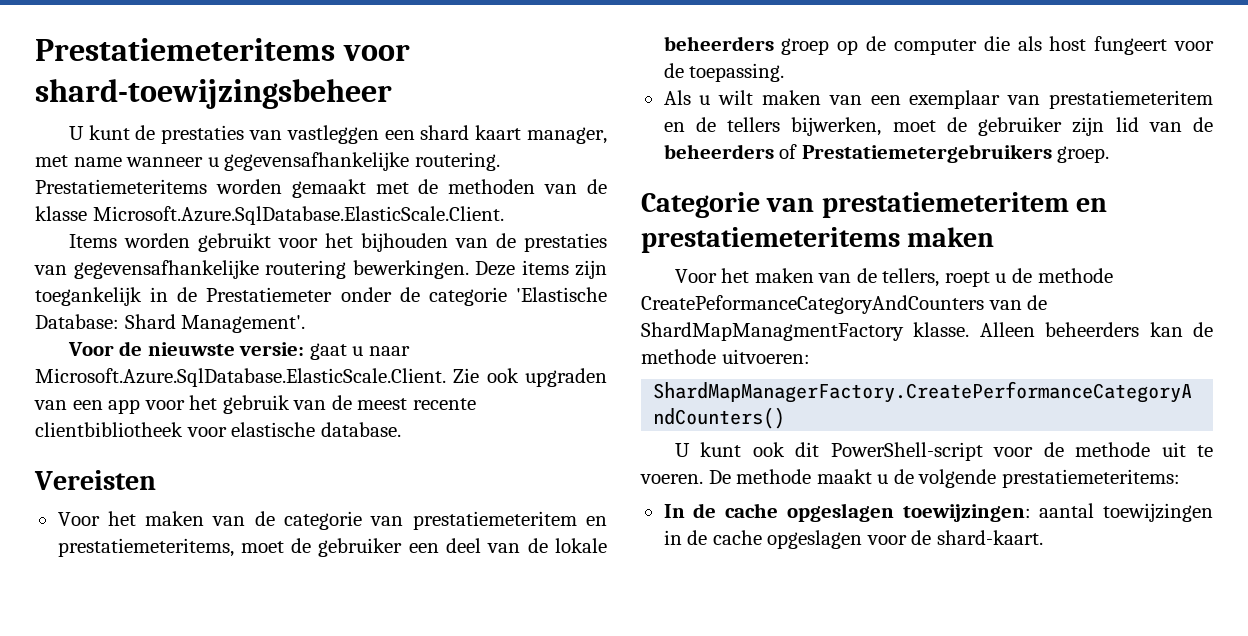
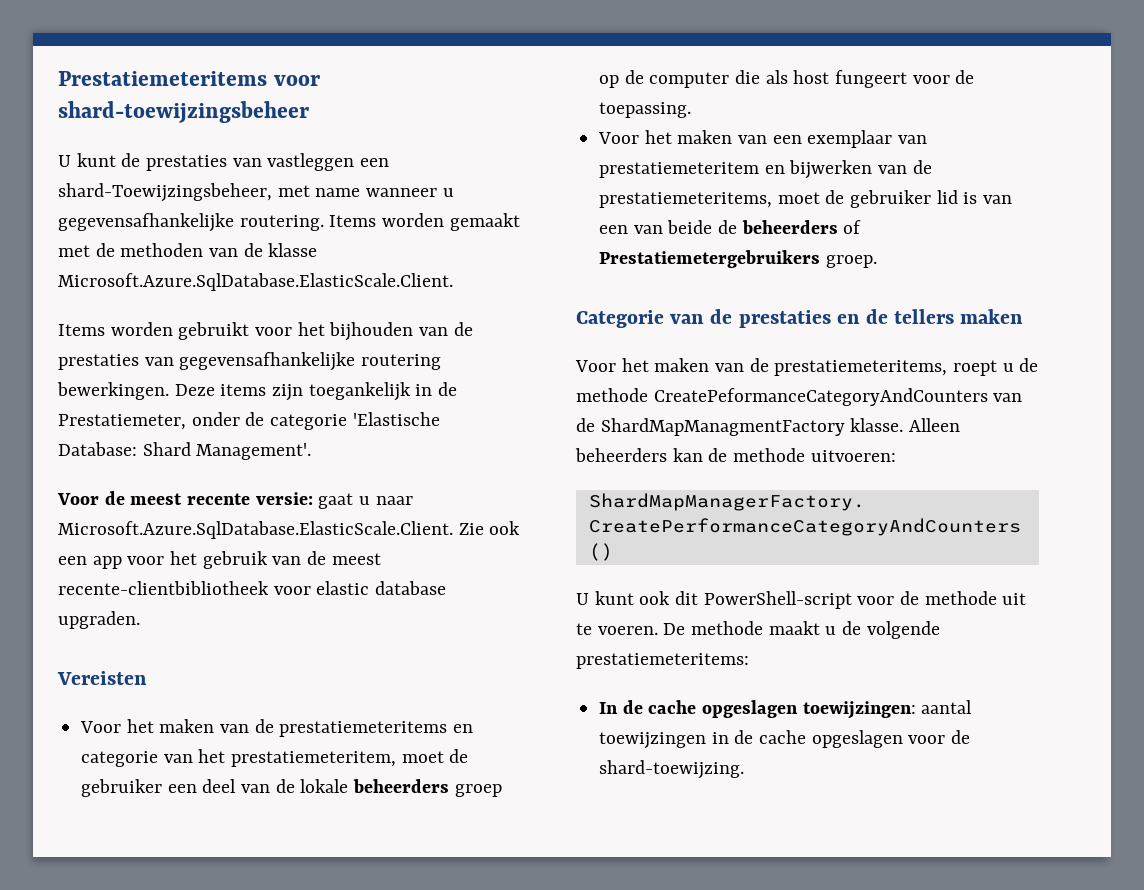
[420,125,608,144] shard kaart manager, -> [58,183,272,202] shard-Toewijzingsbeheer,
[35,179,207,194] Prestatiemeteritems -> [329,215,377,227] Items
[206,287,333,302] Prestatiemeter -> [58,414,186,430] Prestatiemeter,
[147,342,235,356] nieuwste -> [130,493,251,505] meest recente
[525,368,607,387] [34,400,67,410] upgraden van -> (521, 528) none
[412,398,476,410] [35,422,401,437] recente clientbibliotheek voor elastische database. -> [58,581,447,595] [58,611,140,629] recente-clientbibliotheek voor elastic database upgraden.
[284,511,608,530] [57,538,234,557] categorie van prestatiemeteritem en prestatiemeteritems, -> [279,721,474,737] [81,749,397,767] prestatiemeteritems en categorie van het prestatiemeteritem,
[663,90,754,105] Als u wilt -> [598,130,672,144] Voor het
[695,117,1182,136] de tellers bijwerken, moet de gebruiker zijn lid van -> [789,160,932,179] [599,190,1013,208] [599,220,713,234] bijwerken van de prestatiemeteritems, moet de gebruiker lid is van een van beide
[821,192,1108,218] [641,227,900,253] prestatiemeteritem en prestatiemeteritems -> [710,309,955,328] de prestaties en de tellers
[882,268,940,287] tellers, -> [774,360,948,376] prestatiemeteritems,
[936,530,1043,545] shard-kaart. -> [599,760,745,779] shard-toewijzing.

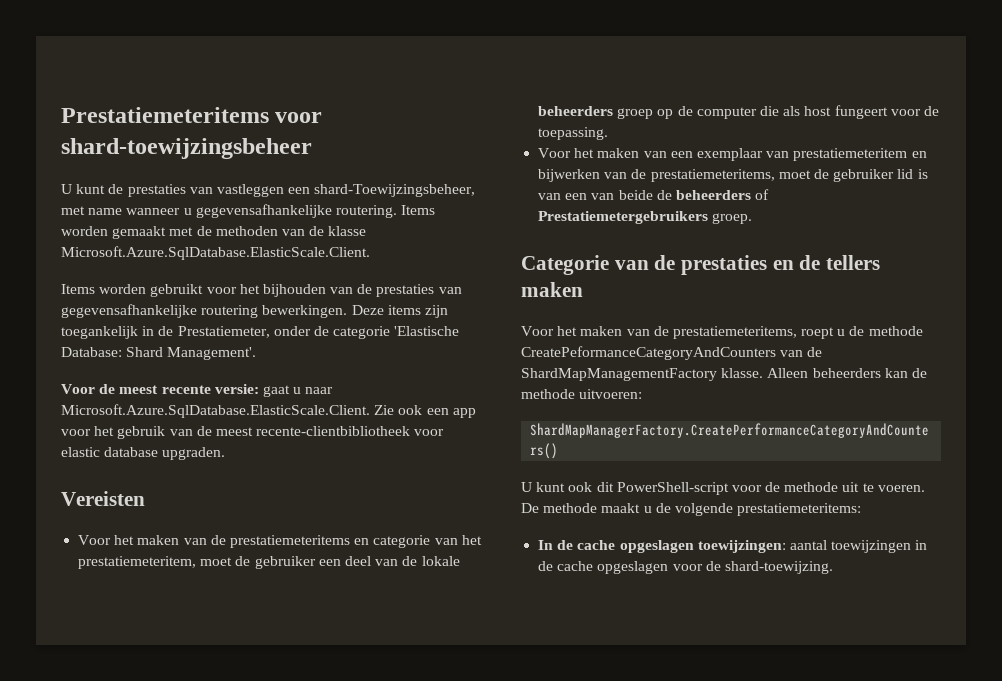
[600,418,845,436] ShardMapManagmentFactory -> [521,368,717,381] ShardMapManagementFactory

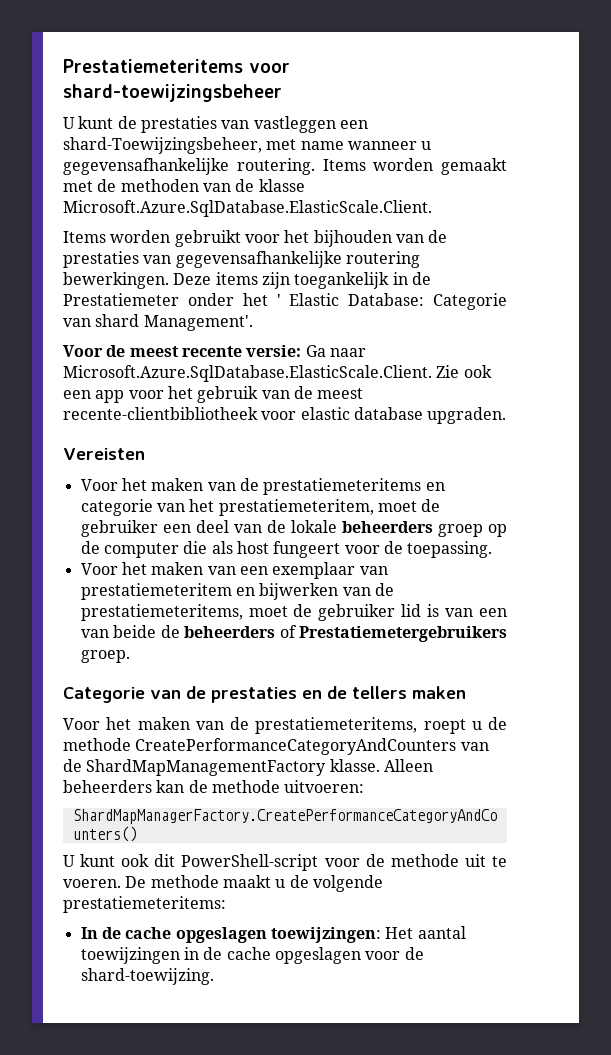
[177,326,460,339] [61,347,164,357] Prestatiemeter, onder de categorie 'Elastische Database: Shard -> [63,293,507,310] [63,314,140,327] Prestatiemeter onder het ' Elastic Database: Categorie van shard
[262,385,302,397] gaat u -> [305,345,326,357] Ga
[521,346,776,360] CreatePeformanceCategoryAndCounters -> [135,738,457,755] CreatePerformanceCategoryAndCounters
(786, 546) none -> [385,927,414,939] Het

